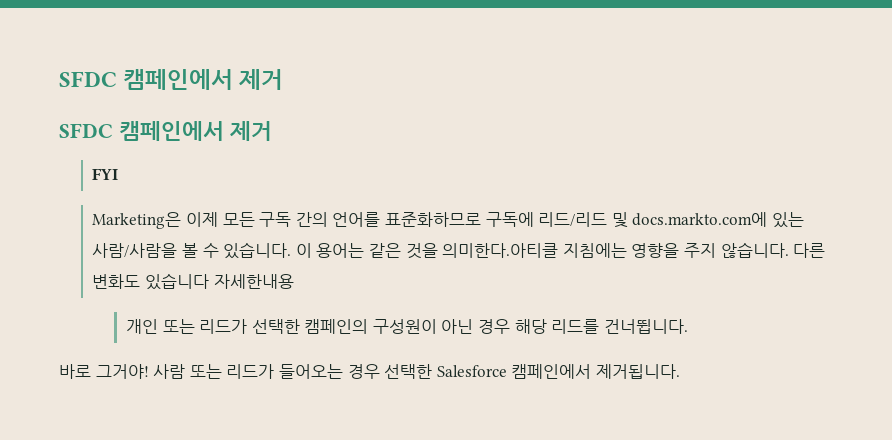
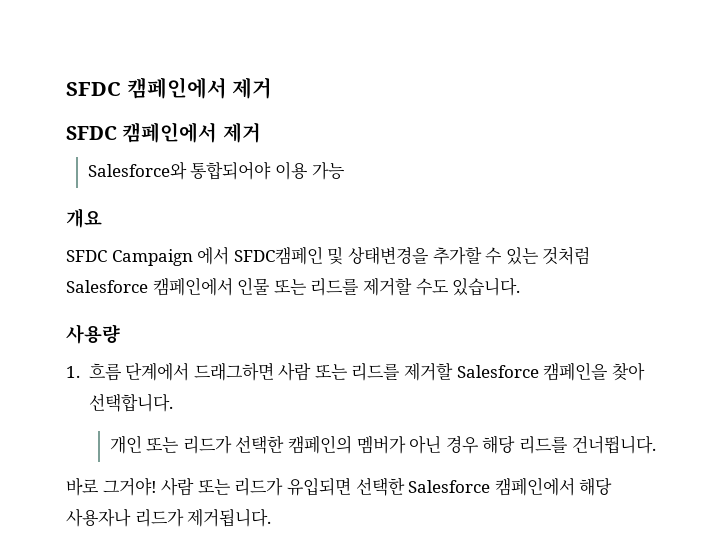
[92,168,119,180] [92,212,804,229] [92,242,826,259] [92,273,294,290] FYI // Marketing은 이제 모든 구독 간의 언어를 표준화하므로 구독에 리드/리드 및 docs.markto.com에 있는 사람/사람을 볼 수 있습니다. 이 용어는 같은 것을 의미한다.아티클 지침에는 영향을 주지 않습니다. 다른 변화도 있습니다 자세한내용 -> [87,161,345,180] [66,208,102,228] [66,246,591,266] [66,277,521,296] [66,324,120,344] [66,362,645,381] [88,393,173,412] Salesforce와 통합되어야 이용 가능 // 개요 // SFDC Campaign 에서 SFDC캠페인 및 상태변경을 추가할 수 있는 것처럼 Salesforce 캠페인에서 인물 또는 리드를 제거할 수도 있습니다. // 사용량 // 1. 흐름 단계에서 드래그하면 사람 또는 리드를 제거할 Salesforce 캠페인을 찾아 선택합니다.
[372,319,437,334] 구성원이 -> [356,436,406,454] 멤버가
[278,364,380,379] 들어오는 경우 -> [286,477,351,496] 유입되면
(592, 371) none -> [579,477,613,496] [66,508,184,527] 해당 사용자나 리드가

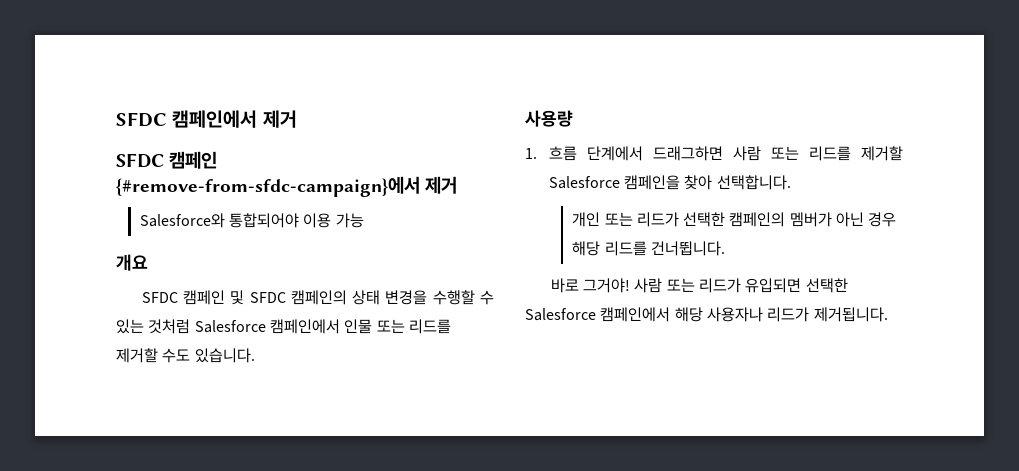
[122,122,218,143] 캠페인에서 -> [169,151,218,169] [116,176,420,197] 캠페인 {#remove-from-sfdc-campaign}에서
[111,246,482,266] Campaign 에서 SFDC캠페인 및 상태변경을 추가할 -> [182,290,475,305] 캠페인 및 SFDC 캠페인의 상태 변경을 수행할

